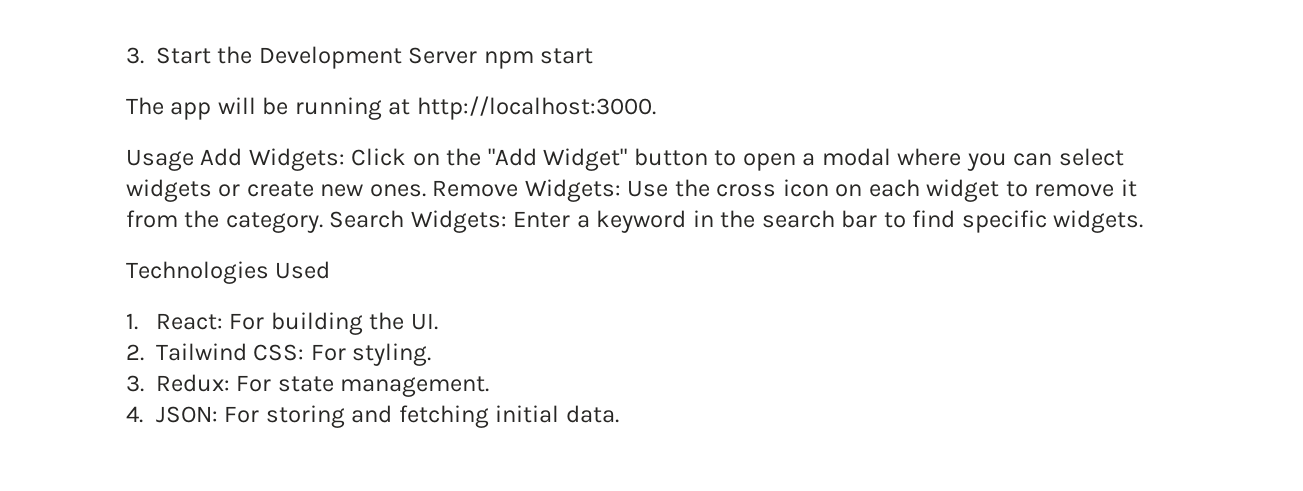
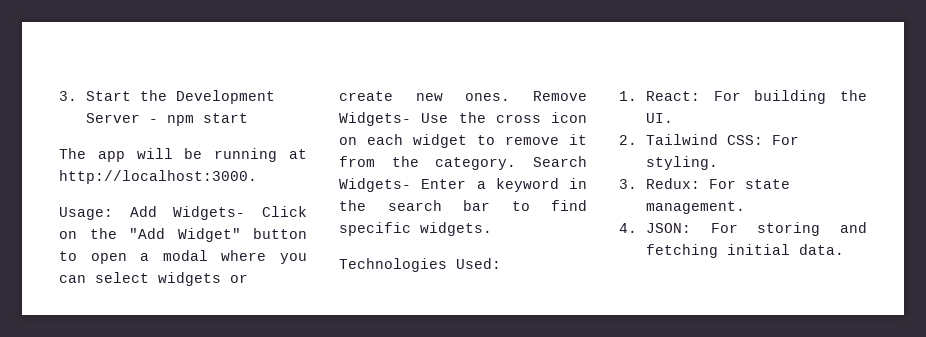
(478, 55) none -> [149,119,159,123] -
[126,148,345,171] Usage Add Widgets: -> [59,206,246,220] Usage: Add Widgets-
[524,179,621,202] Widgets: -> [339,112,411,126] Widgets-
[410,210,507,233] Widgets: -> [339,178,411,192] Widgets-
[275,261,331,279] Used -> [456,258,501,269] Used:

